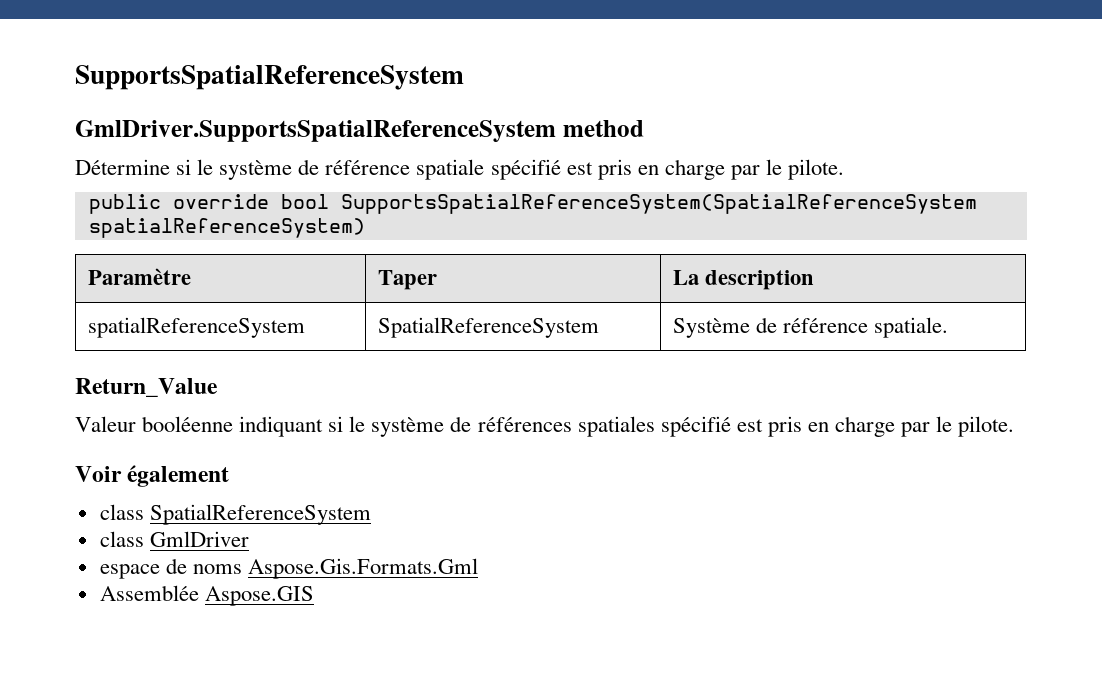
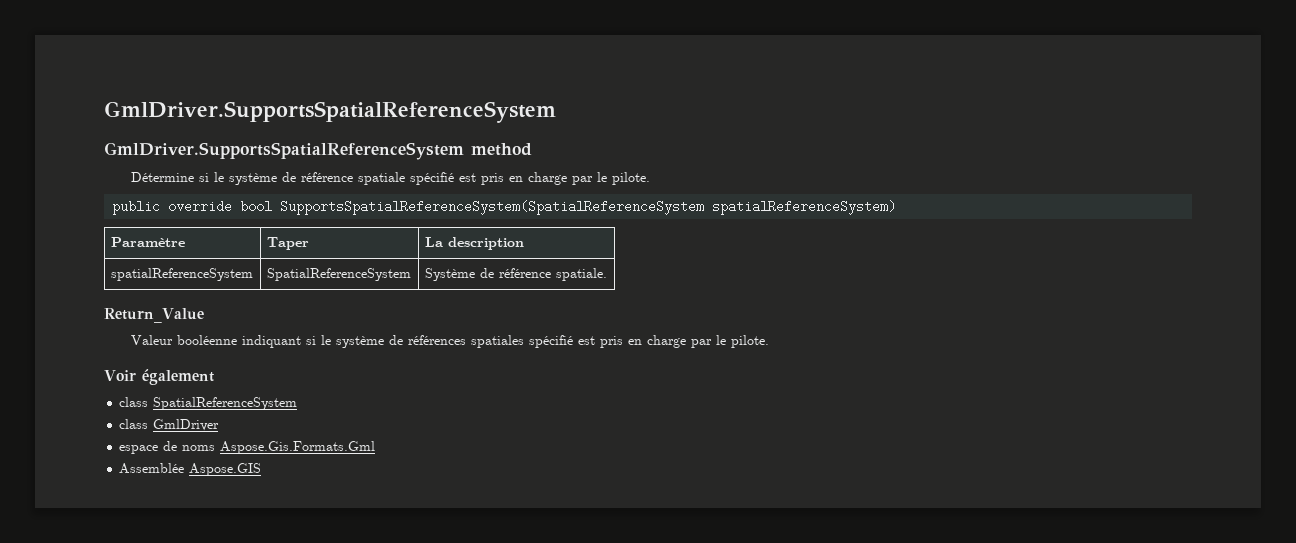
[75,65,464,90] SupportsSpatialReferenceSystem -> [104,101,556,123] GmlDriver.SupportsSpatialReferenceSystem

